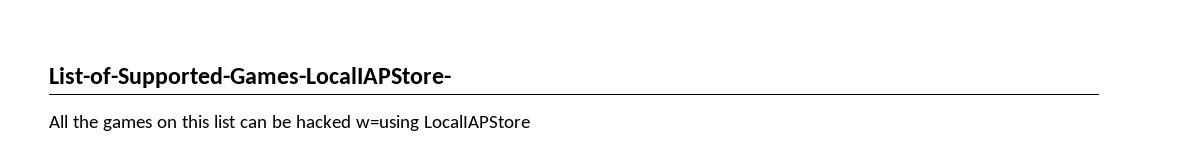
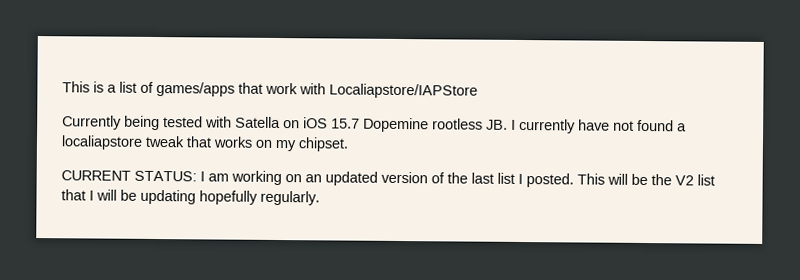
[49,67,451,88] [49,115,530,131] List-of-Supported-Games-LocalIAPStore- // All the games on this list can be hacked w=using LocalIAPStore -> [62,81,478,99] [62,115,687,134] [61,135,349,152] [61,170,715,188] [61,189,320,206] This is a list of games/apps that work with Localiapstore/IAPStore // Currently being tested with Satella on iOS 15.7 Dopemine rootless JB. I currently have not found a localiapstore tweak that works on my chipset. // CURRENT STATUS: I am working on an updated version of the last list I posted. This will be the V2 list that I will be updating hopefully regularly.

